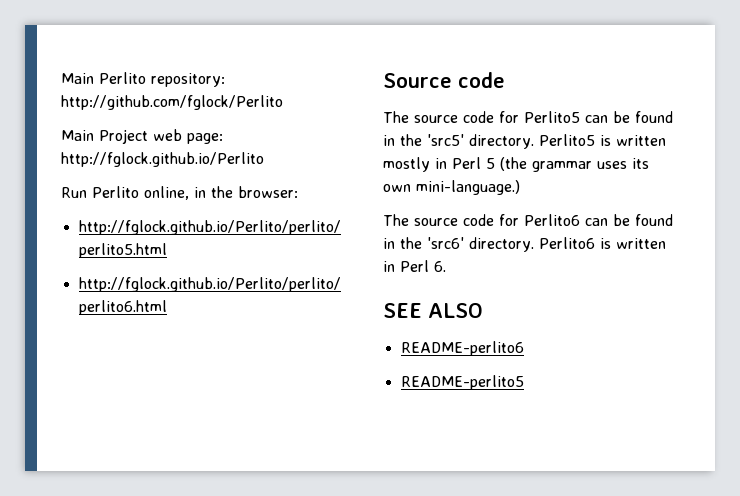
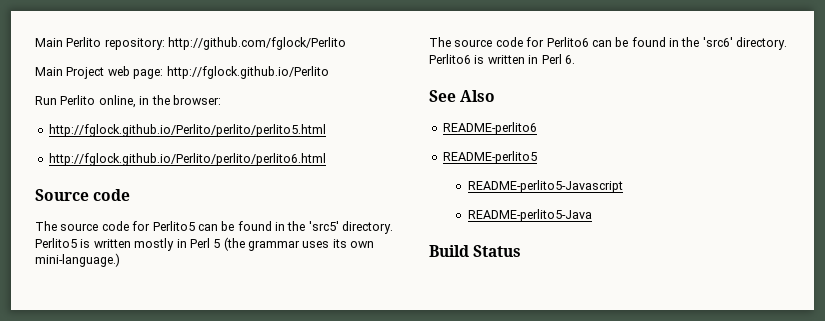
[383,303,483,318] SEE ALSO -> [429,90,496,102] See Also
(524, 382) none -> [467,180,623,193] [467,209,592,222] [429,245,522,257] // README-perlito5-Javascript // README-perlito5-Java // Build Status

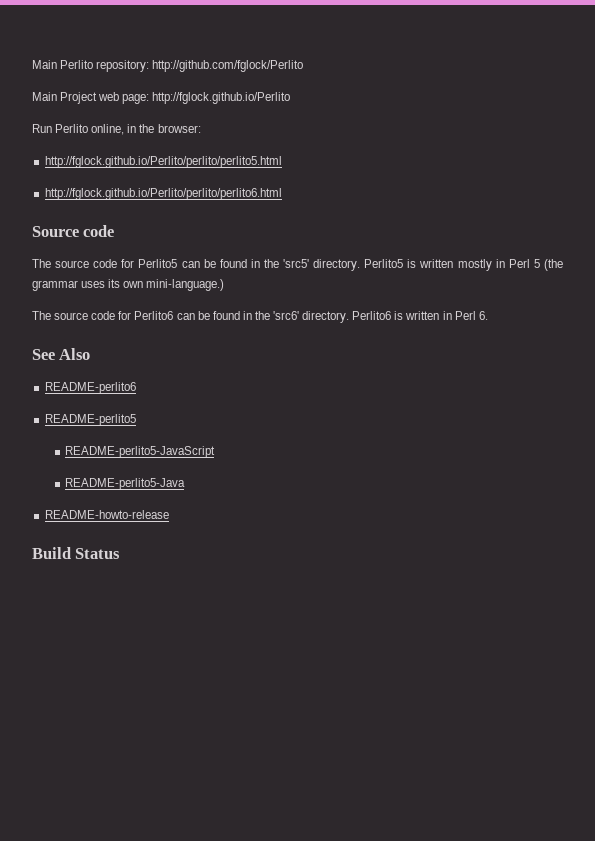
[467,180,623,193] README-perlito5-Javascript -> [65,446,216,458] README-perlito5-JavaScript
(592, 215) none -> [44,510,169,519] // README-howto-release

